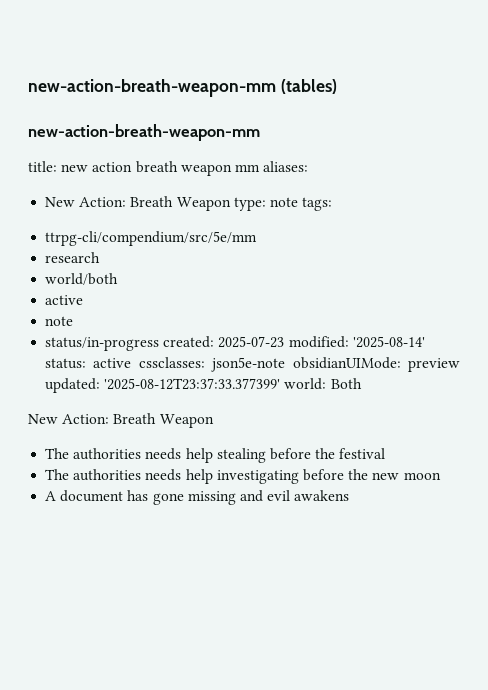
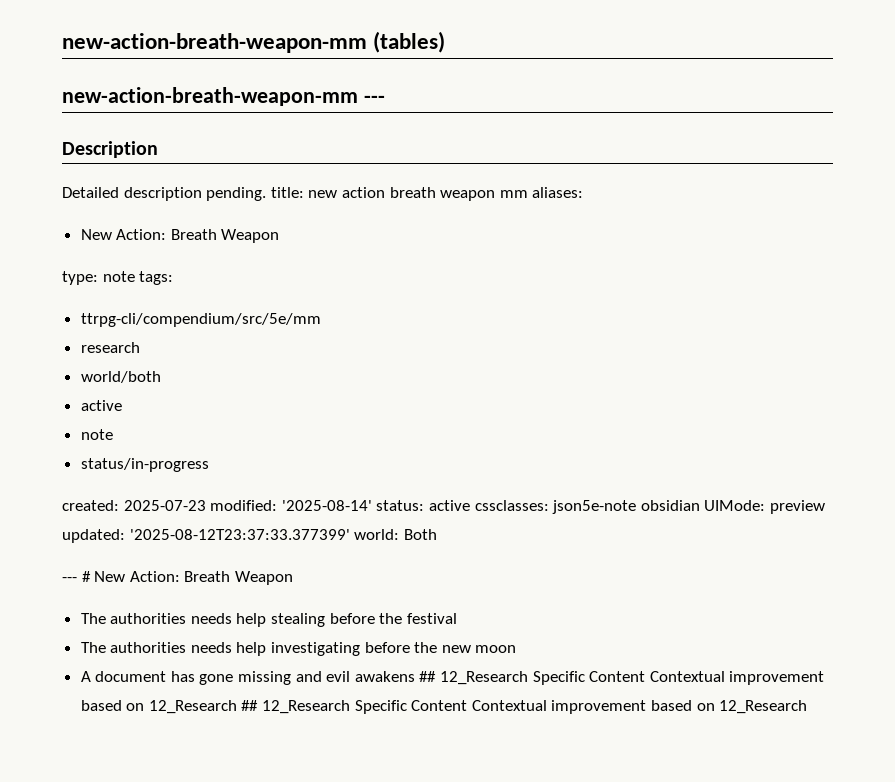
(260, 132) // -> [363,95,385,103] [62,141,158,158] [62,187,267,201] --- // Description // Detailed description pending.
(231, 204) none -> (280, 236) //
(160, 344) none -> (209, 465) //
[292,357,401,369] obsidianUIMode: -> [640,500,766,511] obsidian UIMode:
(362, 383) none -> [62,571,91,582] --- #
(350, 495) none -> [419,671,825,685] [80,700,808,714] ## 12_Research Specific Content Contextual improvement based on 12_Research ## 12_Research Specific Content Contextual improvement based on 12_Research

